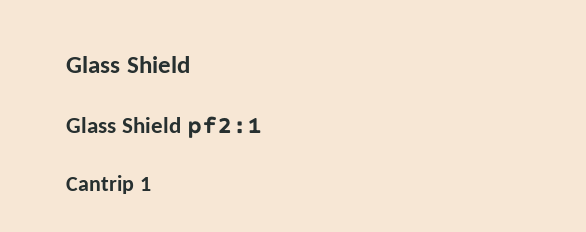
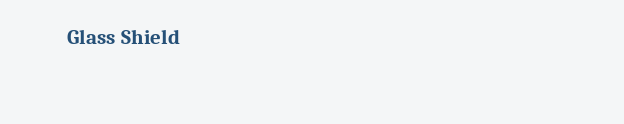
[66,56,190,73] [66,116,263,138] [66,175,151,194] Glass Shield // Glass Shield pf2:1 // Cantrip 1 -> [67,29,180,44] Glass Shield

